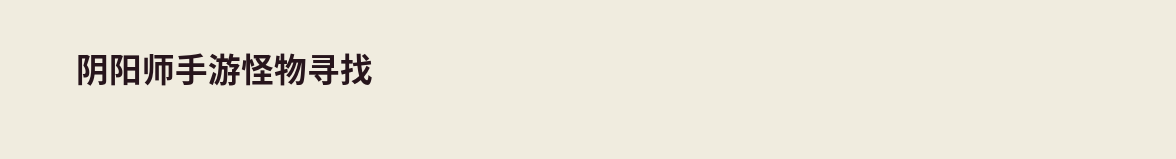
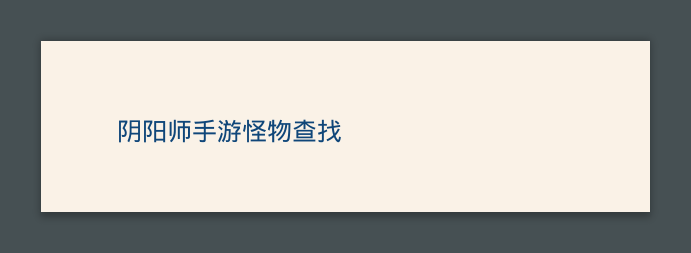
[307,55,340,86] 寻 -> [292,119,317,142] 查

